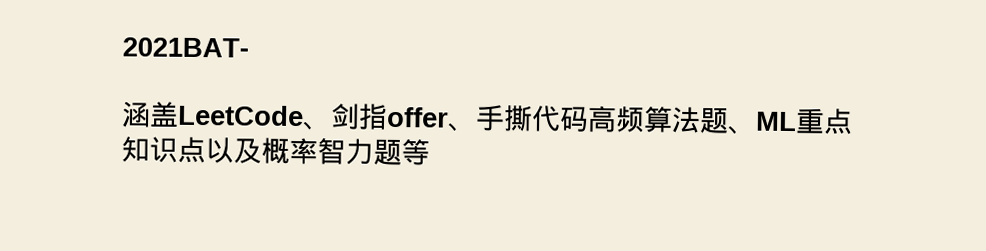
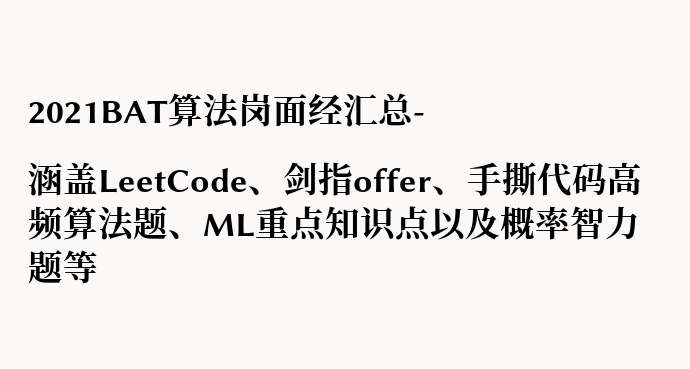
[122,37,249,58] 2021BAT- -> [28,93,425,129] 2021BAT算法岗面经汇总-

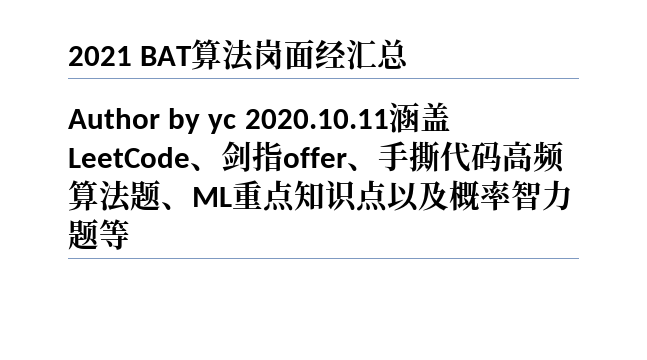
[28,100,168,124] 2021BAT -> [68,46,193,66] 2021 BAT
[413,113,425,123] - // -> [68,108,389,134] // Author by yc 2020.10.11

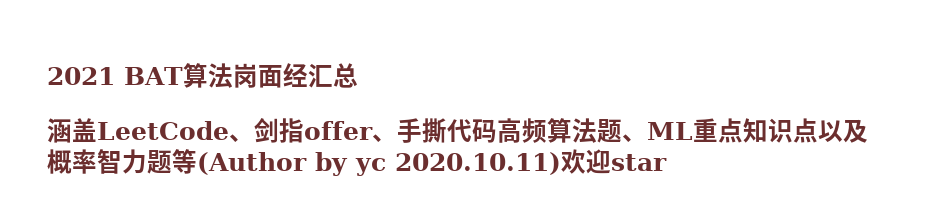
[68,108,389,134] Author by yc 2020.10.11 -> (358, 75) none
(130, 234) none -> [197,149,667,176] (Author by yc 2020.10.11)欢迎star

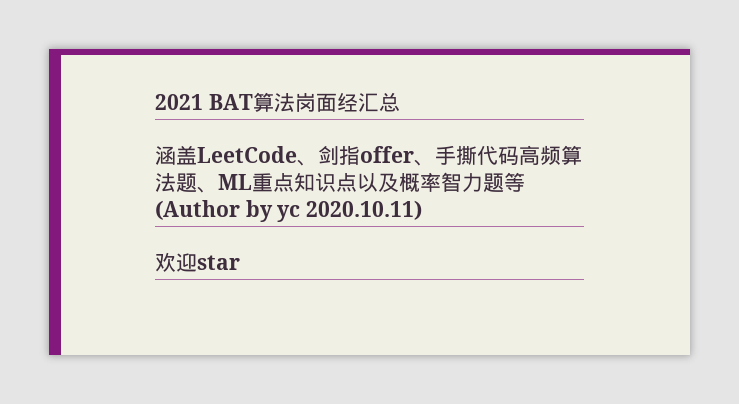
(561, 163) none -> (423, 210) //

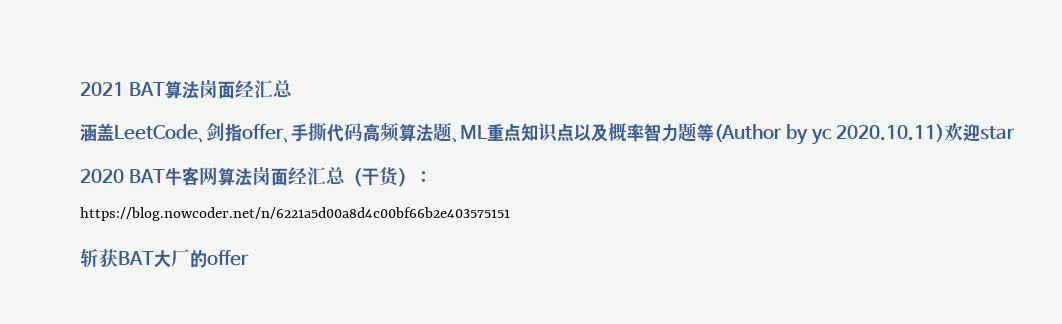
(423, 210) // -> (944, 133) none
(240, 262) none -> [80,166,432,187] [80,207,510,221] [80,249,249,268] // 2020 BAT牛客网算法岗面经汇总（干货）： // https://blog.nowcoder.net/n/6221a5d00a8d4c00bf66b2e403575151 // 斩获BAT大厂的offer

